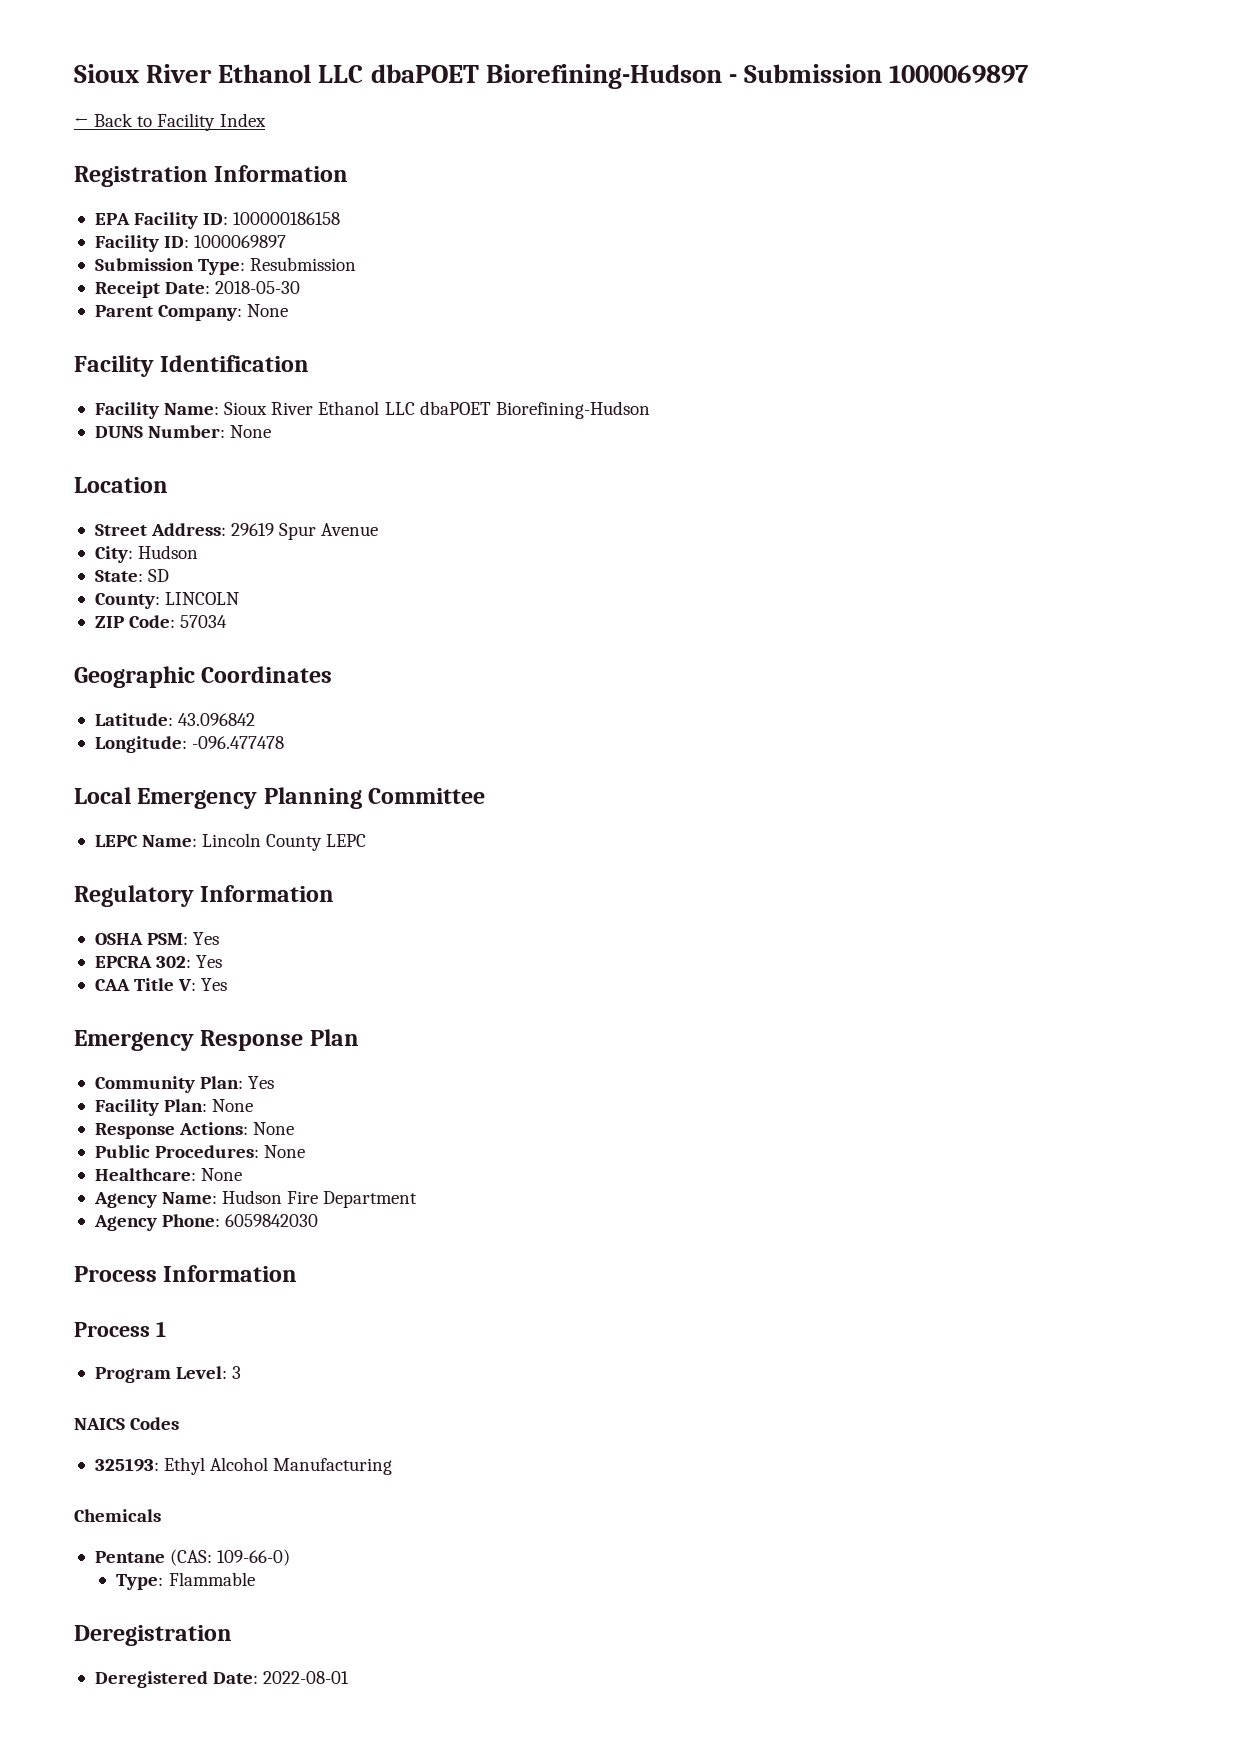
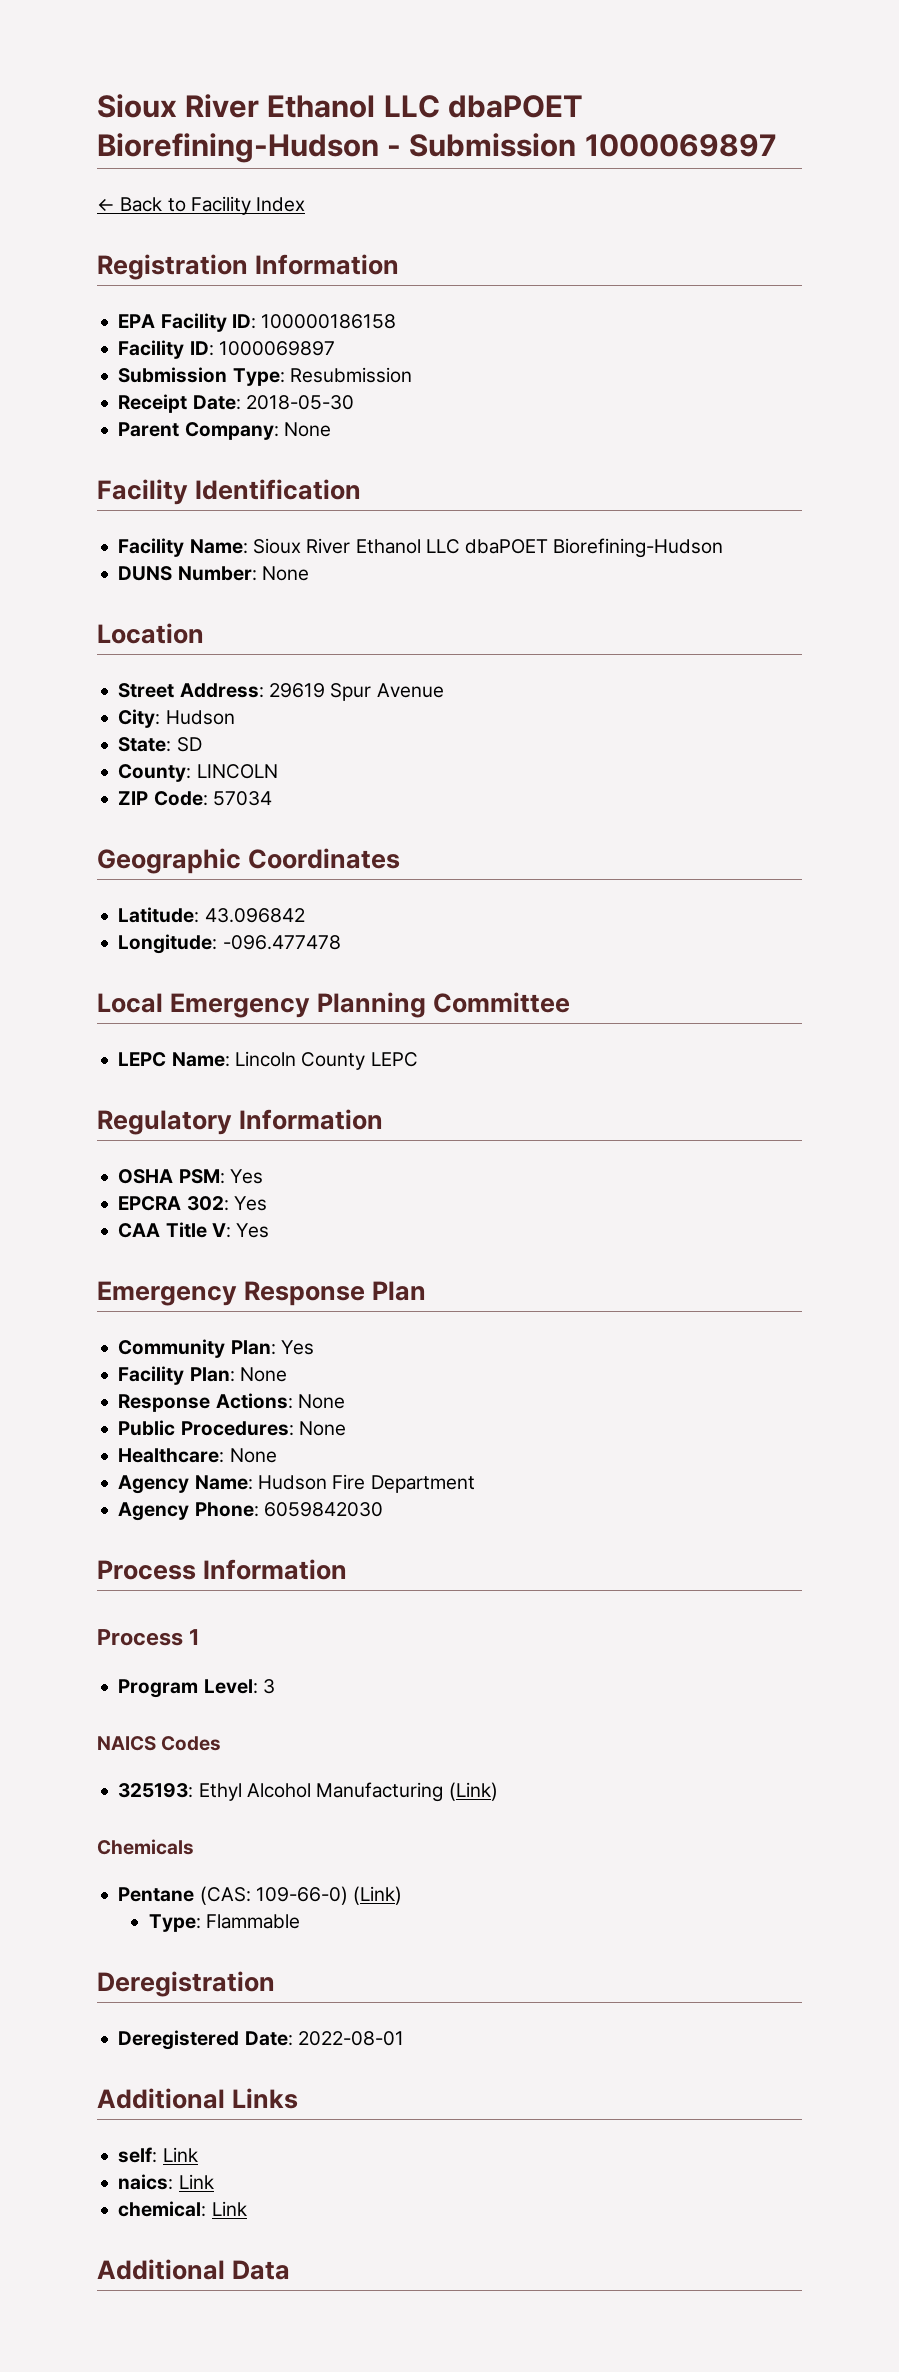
(393, 1466) none -> [448,1782,498,1801] (Link)
(291, 1557) none -> [353,1886,403,1905] (Link)
(350, 1677) none -> [97,2088,299,2109] [118,2147,198,2163] [118,2174,214,2190] [118,2201,247,2217] [97,2259,291,2280] // Additional Links // self: Link // naics: Link // chemical: Link // Additional Data

